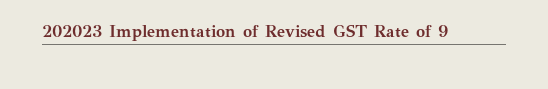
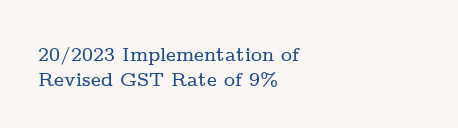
[42,25,102,37] 202023 -> [38,46,115,65] 20/2023
[438,25,448,37] 9 -> [249,72,278,87] 9%

